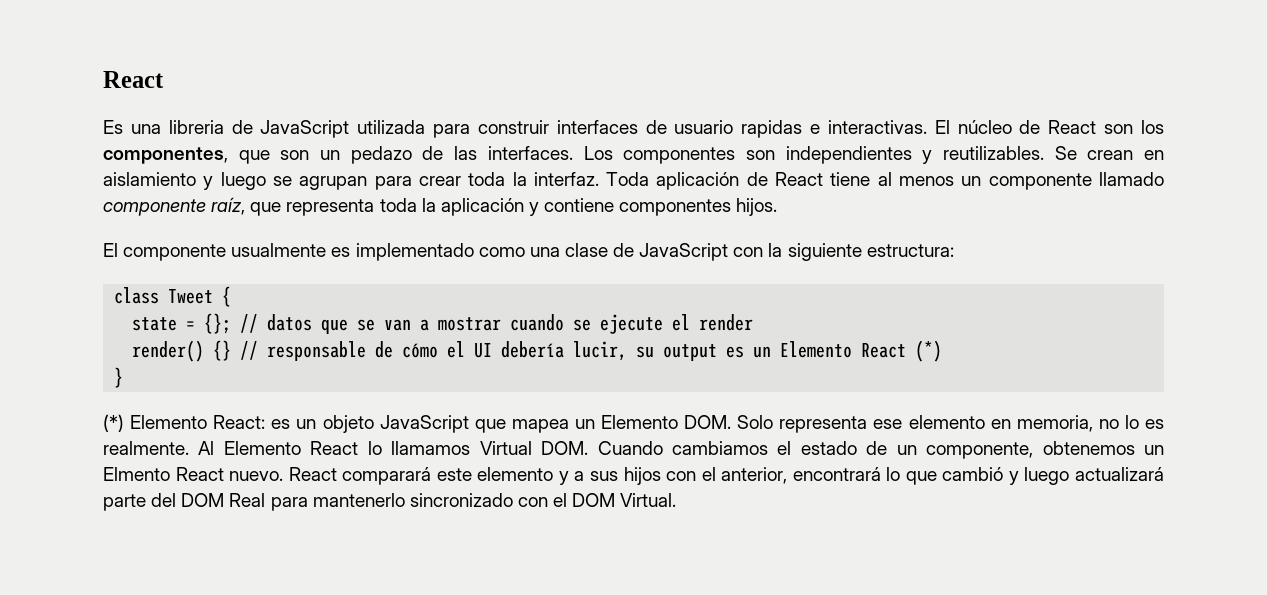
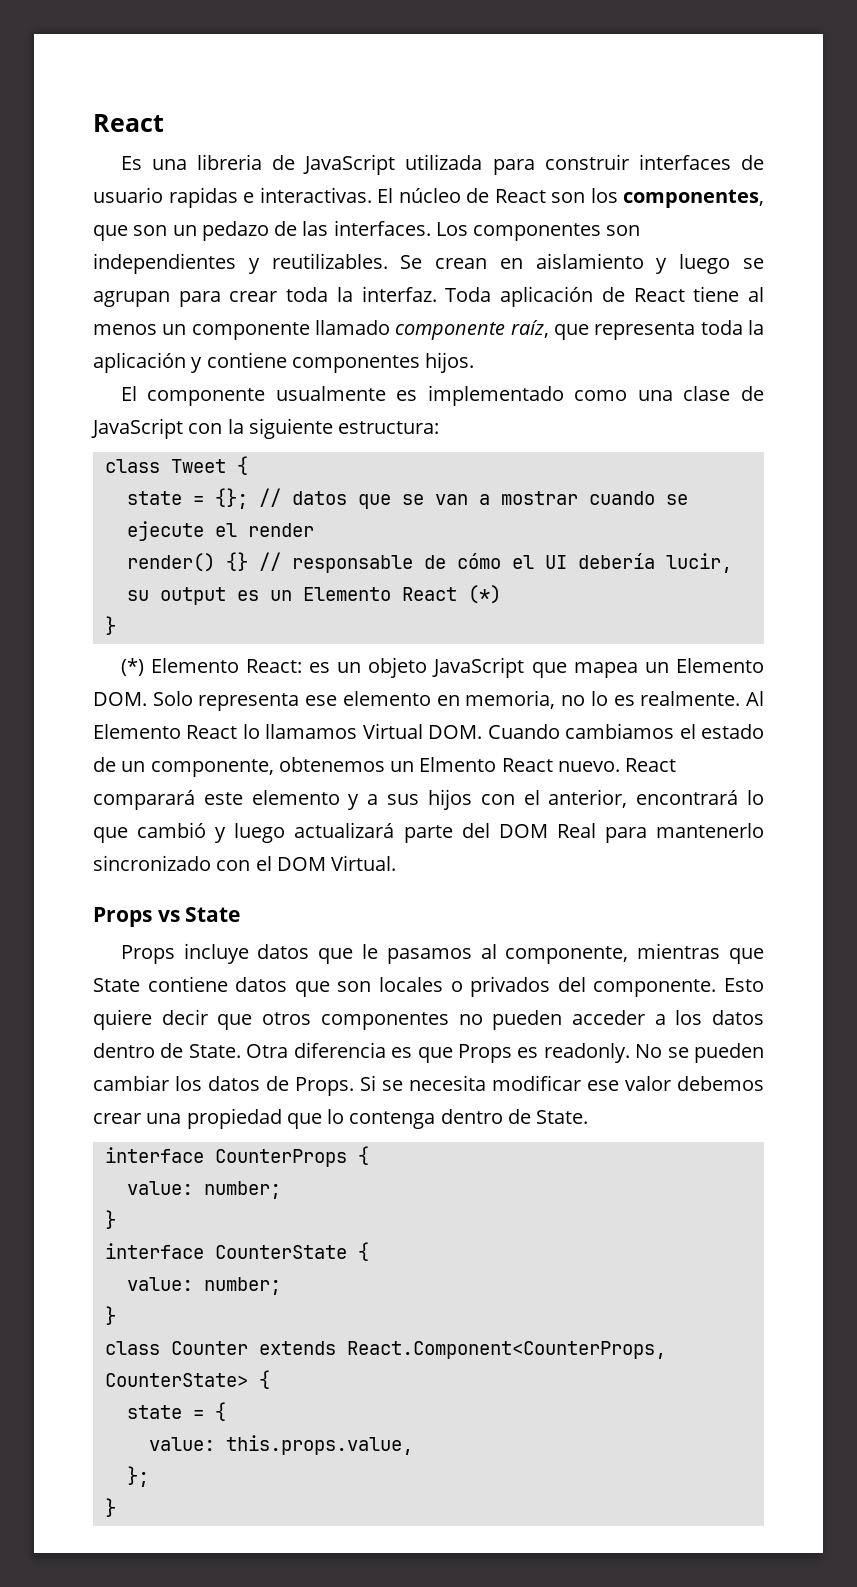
(677, 500) none -> [93,907,241,927] [120,943,764,964] [93,976,765,997] [93,1009,765,1030] [93,1042,764,1063] [93,1075,764,1096] [93,1108,589,1129] [104,1146,369,1167] [126,1181,281,1199] [104,1210,116,1229] [104,1242,369,1261] [126,1277,281,1295] [104,1306,116,1325] [104,1341,666,1359] [104,1370,270,1389] [126,1402,226,1421] [148,1435,413,1455] [126,1466,149,1487] [104,1498,116,1517] // Props vs State // Props incluye datos que le pasamos al componente, mientras que State contiene datos que son locales o privados del componente. Esto quiere decir que otros componentes no pueden acceder a los datos dentro de State. Otra diferencia es que Props es readonly. No se pueden cambiar los datos de Props. Si se necesita modificar ese valor debemos crear una propiedad que lo contenga dentro de State. // interface CounterProps { // value: number; // } // interface CounterState { // value: number; // } // class Counter extends React.Component<CounterProps, CounterState> { // state = { // value: this.props.value, // }; // }

